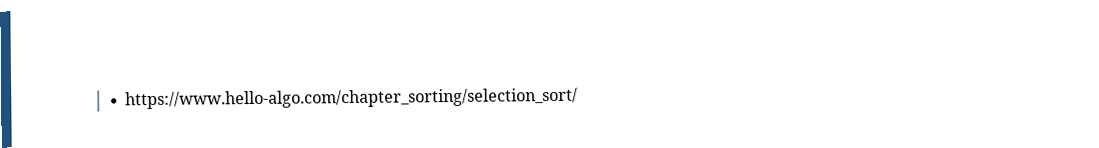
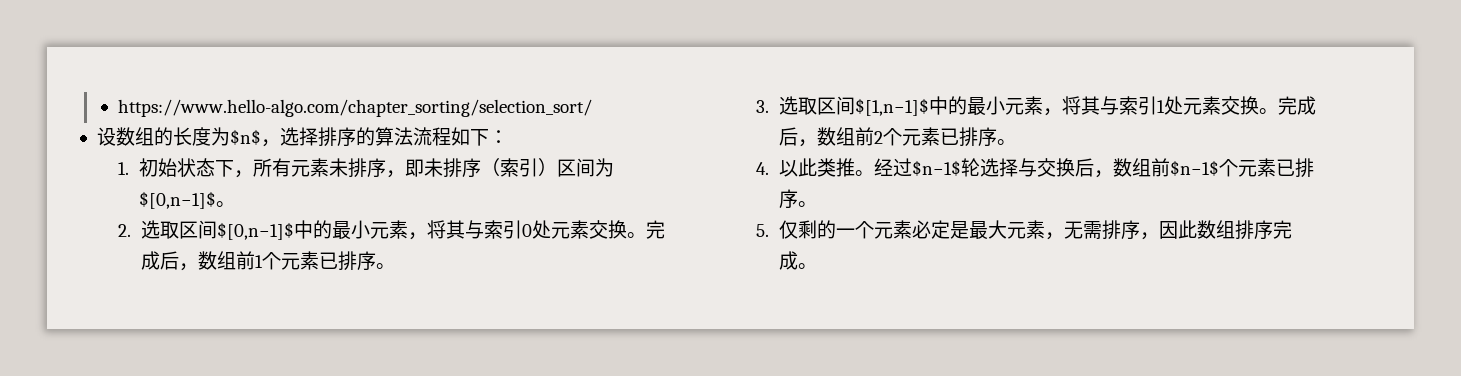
(579, 98) none -> [96,127,508,147] [118,158,615,178] [139,191,236,209] [118,220,665,240] [140,251,395,271] [756,96,1316,116] [778,127,1016,147] [756,158,1314,178] [778,189,817,209] [756,220,1292,240] [778,251,817,270] // 设数组的长度为$n$，选择排序的算法流程如下： // 1.初始状态下，所有元素未排序，即未排序（索引）区间为$[0,n−1]$。 // 2.选取区间$[0,n−1]$中的最小元素，将其与索引0处元素交换。完成后，数组前1个元素已排序。 // 3.选取区间$[1,n−1]$中的最小元素，将其与索引1处元素交换。完成后，数组前2个元素已排序。 // 4.以此类推。经过$n−1$轮选择与交换后，数组前$n−1$个元素已排序。 // 5.仅剩的一个元素必定是最大元素，无需排序，因此数组排序完成。

